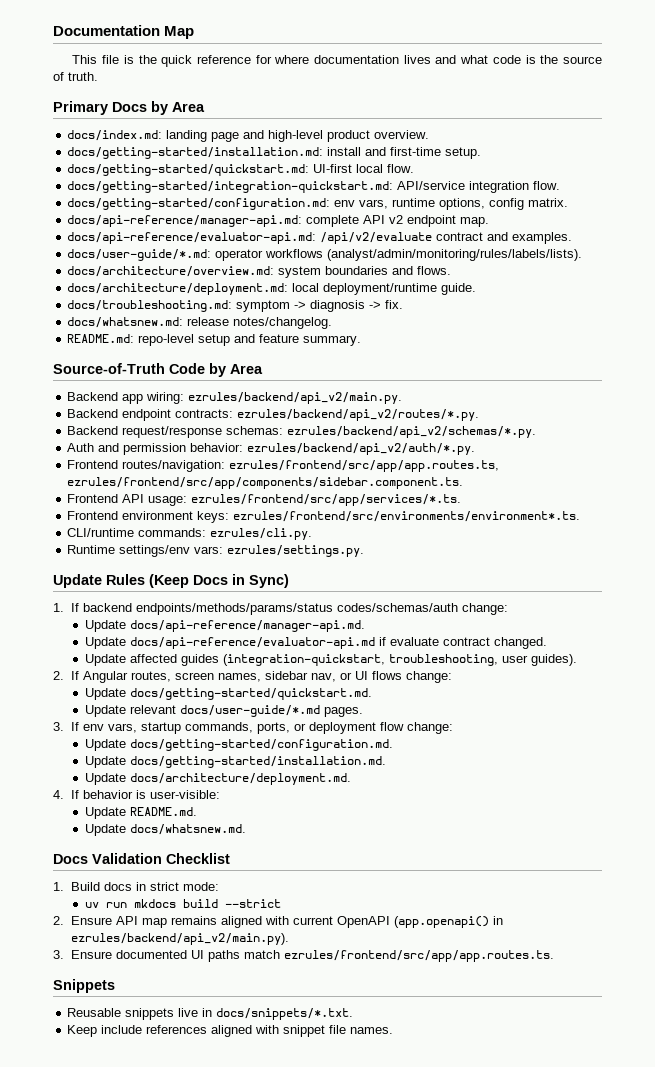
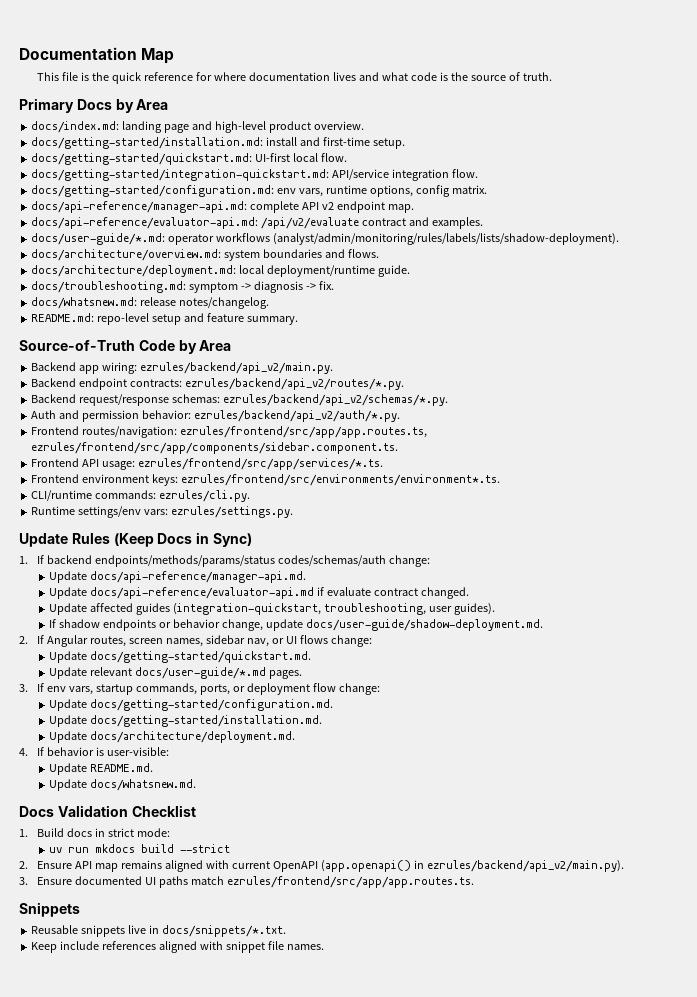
[327,249,583,261] (analyst/admin/monitoring/rules/labels/lists). -> [273,233,620,245] (analyst/admin/monitoring/rules/labels/lists/shadow-deployment).
(577, 660) none -> [49,619,543,631] // If shadow endpoints or behavior change, update docs/user-guide/shadow-deployment.md.

